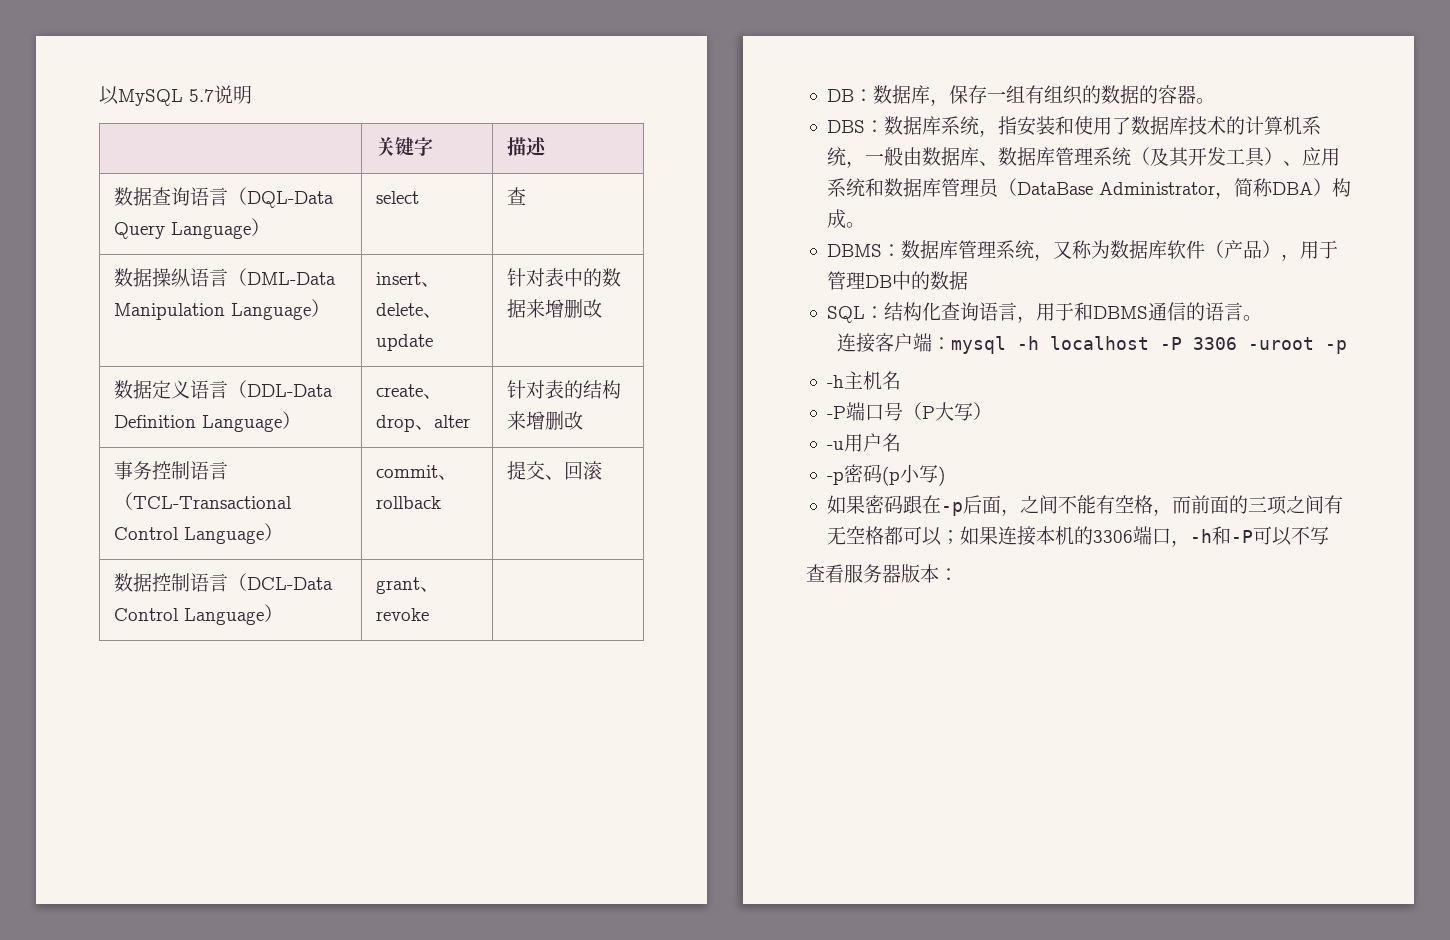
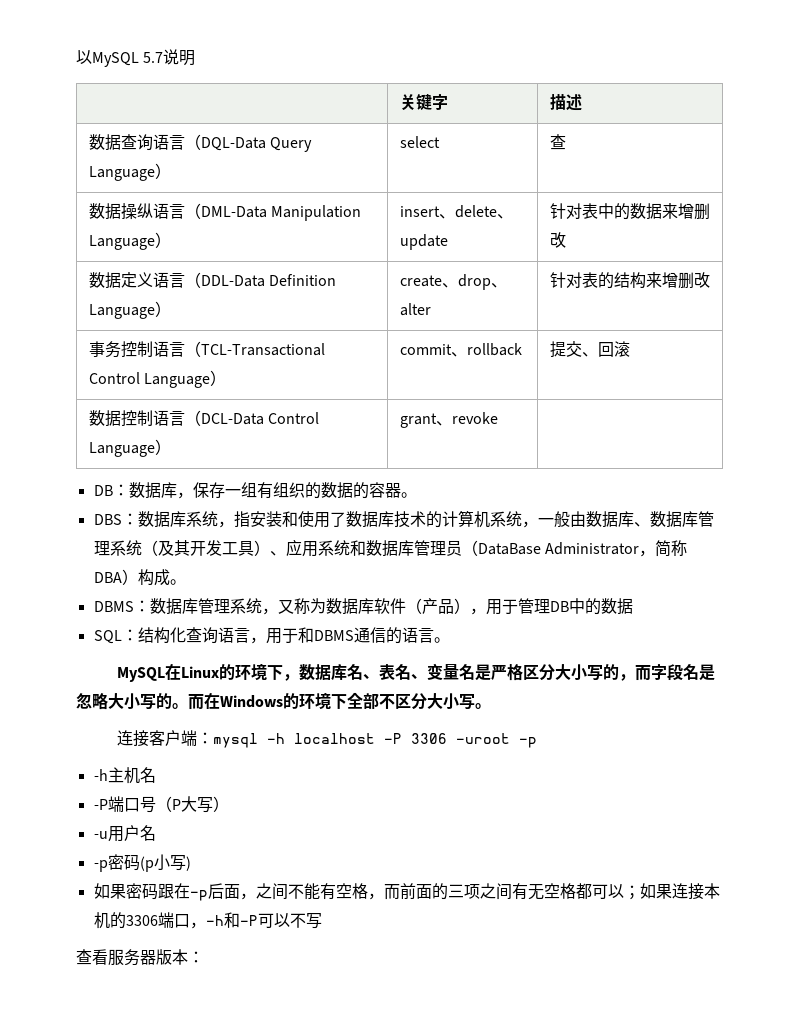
(1262, 318) none -> [117,663,716,682] [76,692,491,710] // MySQL在Linux的环境下，数据库名、表名、变量名是严格区分大小写的，而字段名是忽略大小写的。而在Windows的环境下全部不区分大小写。

